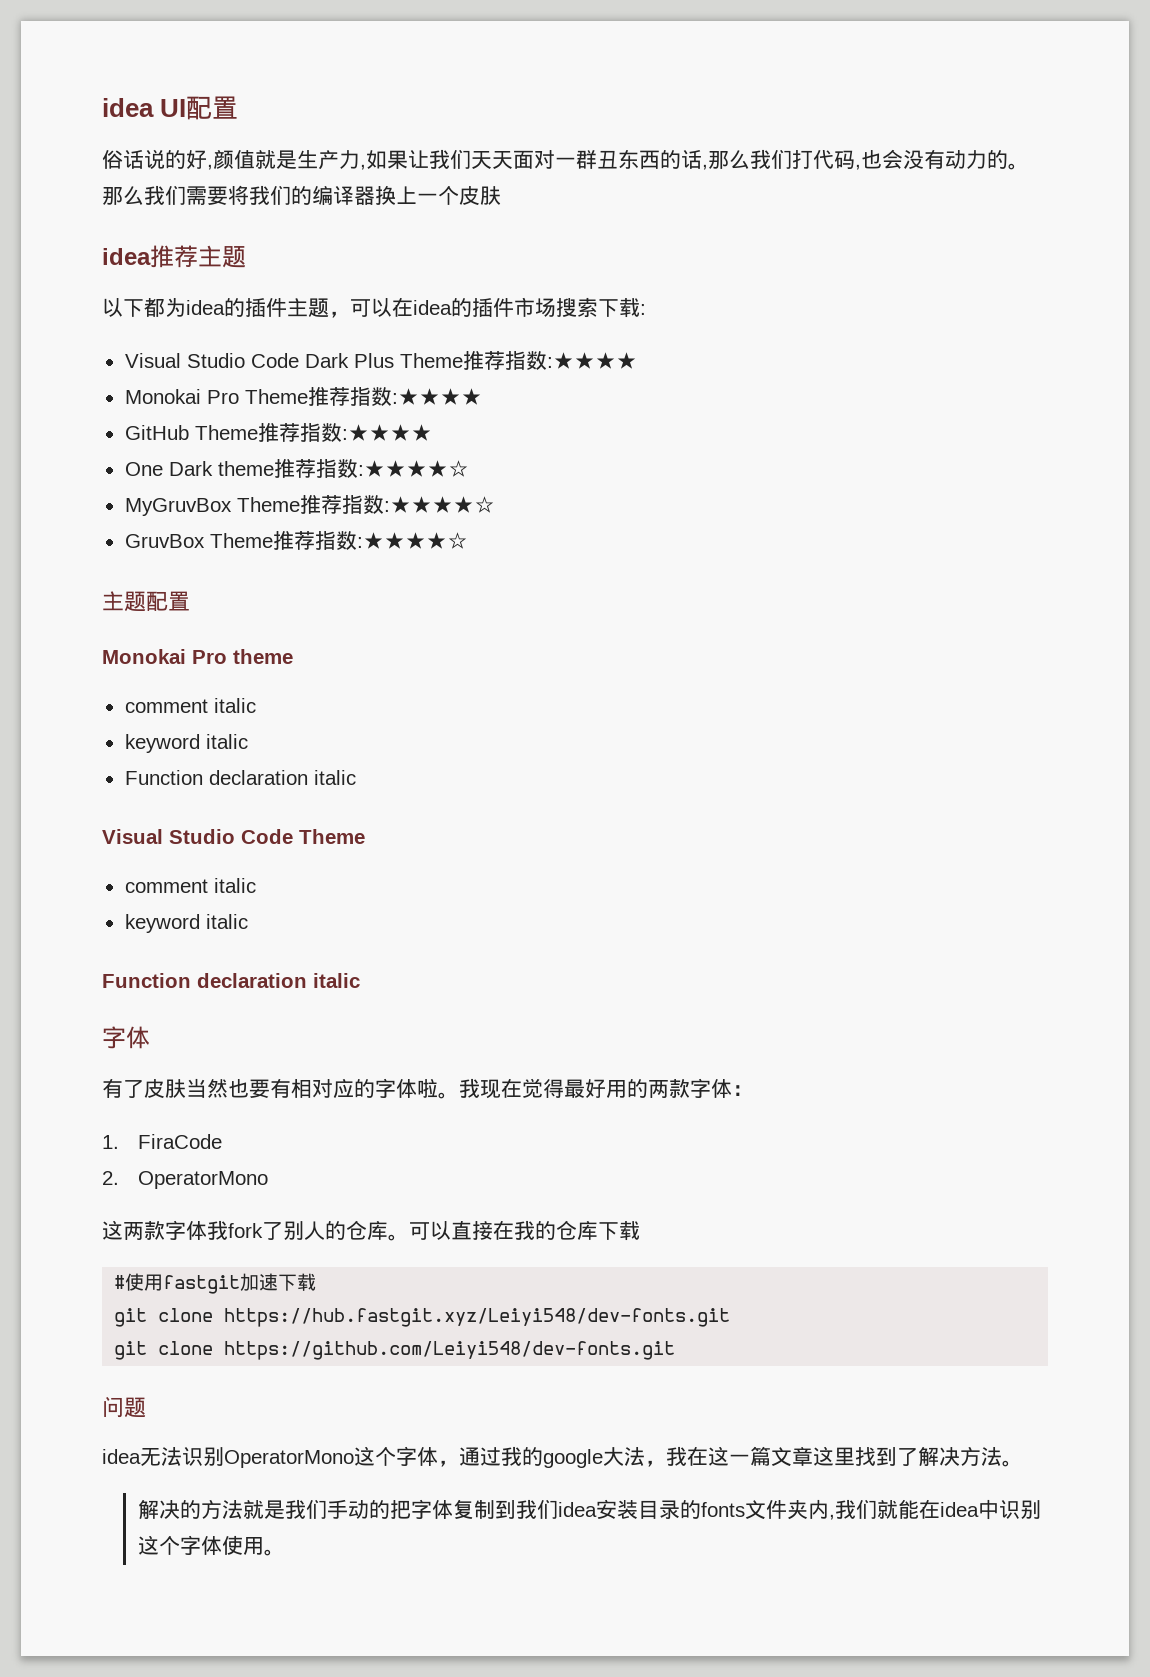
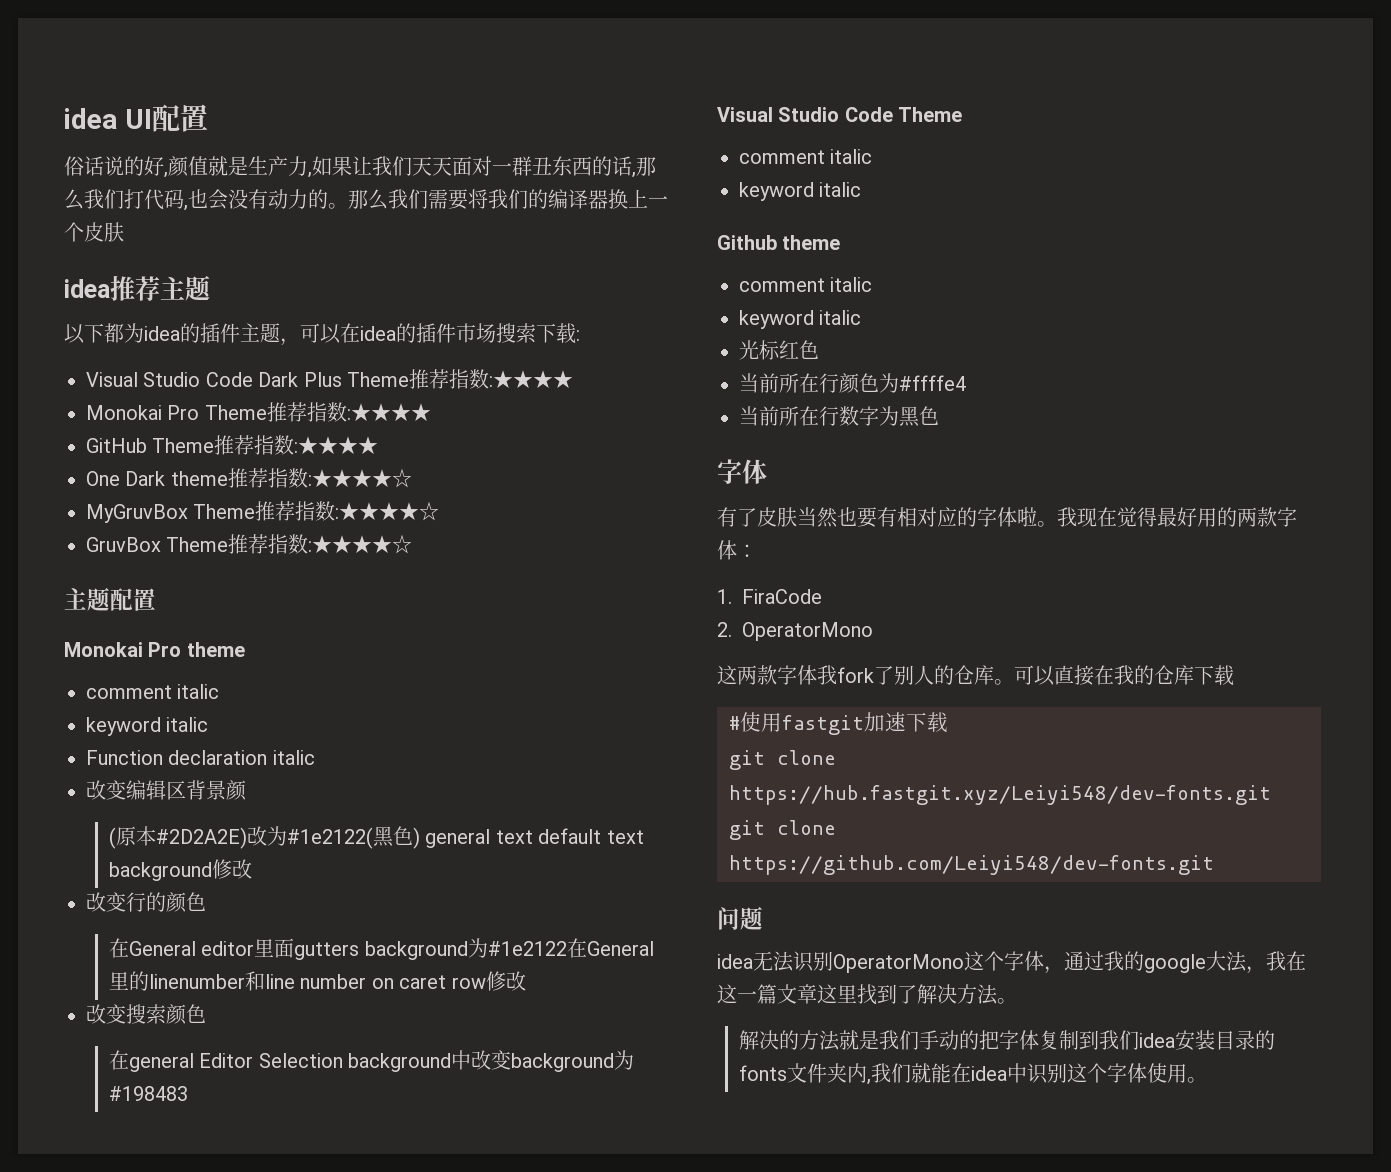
(356, 777) none -> [86,780,247,801] [108,826,644,849] [108,859,252,881] [86,892,206,913] [108,938,654,960] [108,971,526,991] [86,1004,206,1025] [108,1050,635,1072] [108,1086,188,1101] // 改变编辑区背景颜 // (原本#2D2A2E)改为#1e2122(黑色) general text default text background修改 // 改变行的颜色 // 在General editor里面gutters background为#1e2122在General里的linenumber和line number on caret row修改 // 改变搜索颜色 // 在general Editor Selection background中改变background为#198483
[102,973,360,988] Function declaration italic -> [717,235,841,250] [739,277,873,292] [739,310,862,329] [739,340,819,360] [739,373,966,394] [739,406,939,427] Github theme // comment italic // keyword italic // 光标红色 // 当前所在行颜色为#ffffe4 // 当前所在行数字为黑色

